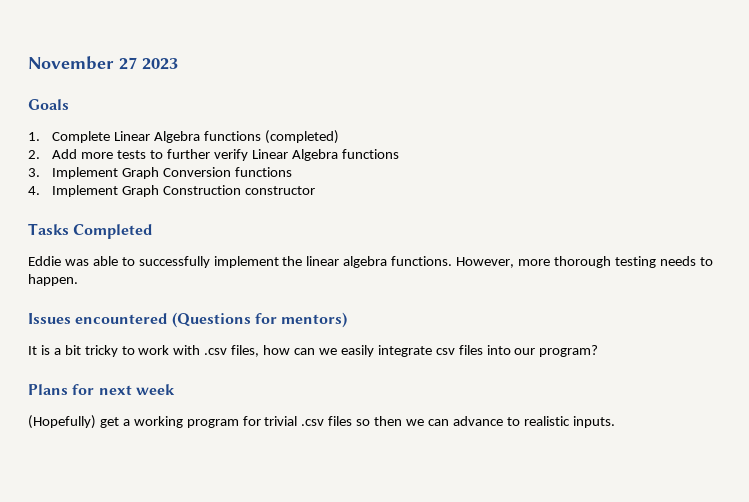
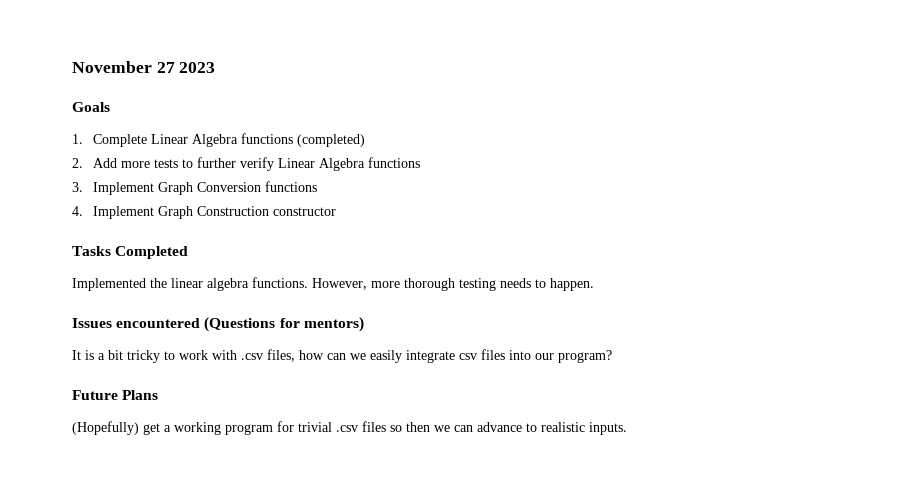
[28,256,279,268] Eddie was able to successfully implement -> [72,278,146,291] Implemented
(599, 351) none -> [72,390,118,400] Future
[72,384,175,395] for next week -> (159, 395) none

